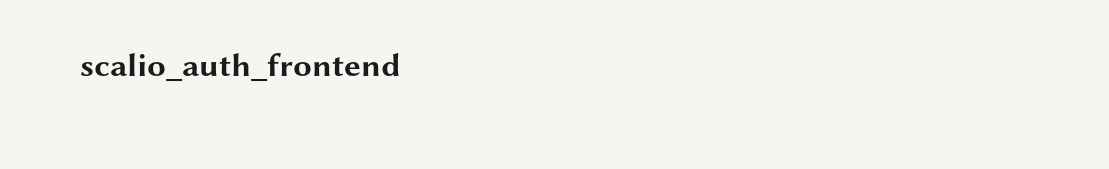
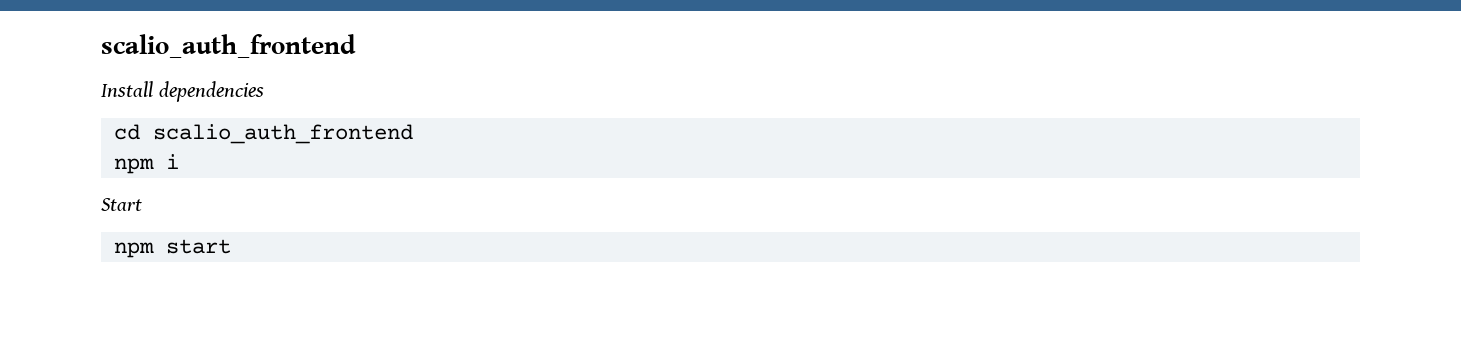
[80,53,401,82] scalio_auth_frontend -> [101,34,356,58] [101,81,264,102] [113,124,413,144] [113,154,179,174] [101,198,142,211] [113,239,231,258] scalio_auth_frontend // Install dependencies // cd scalio_auth_frontend // npm i // Start // npm start

